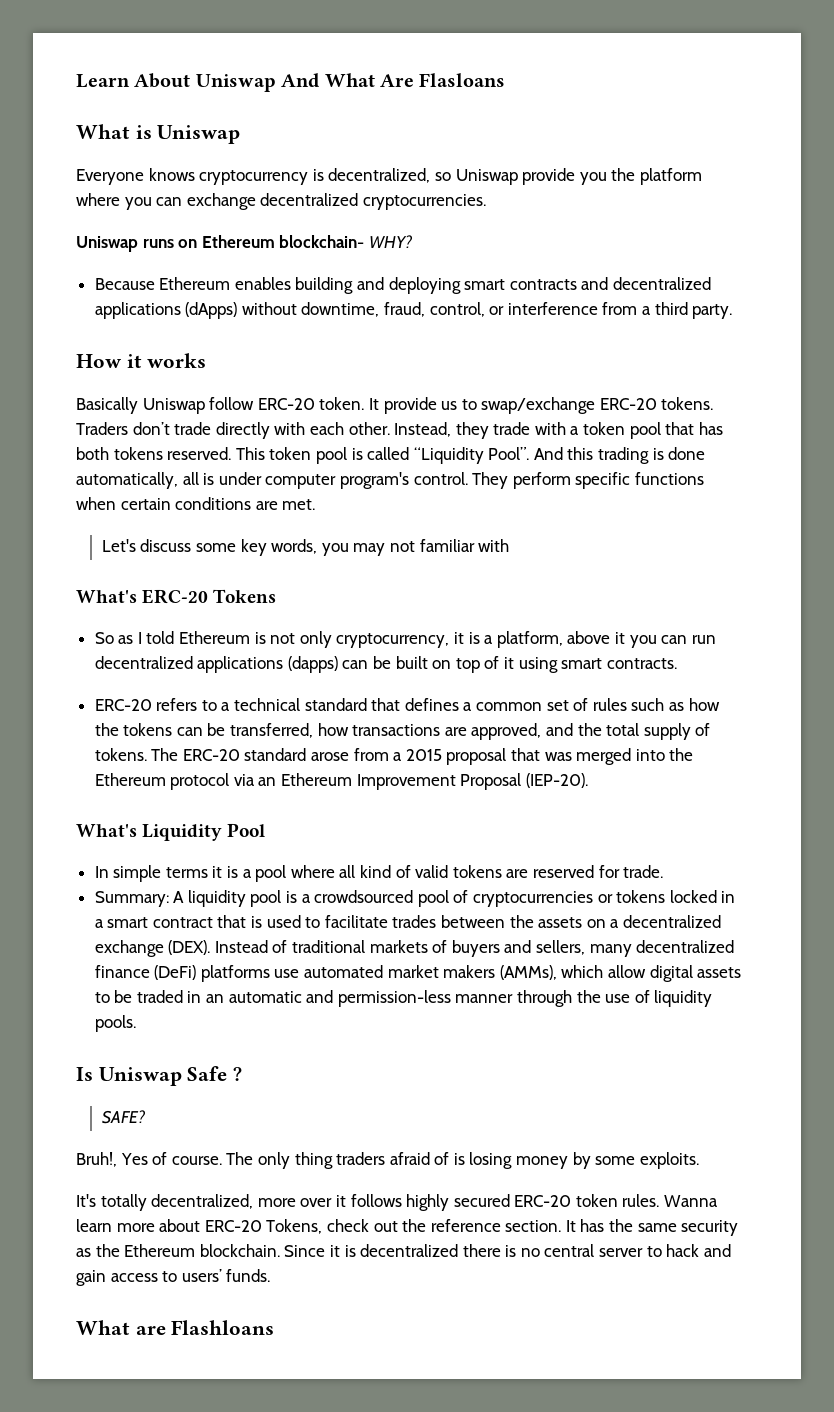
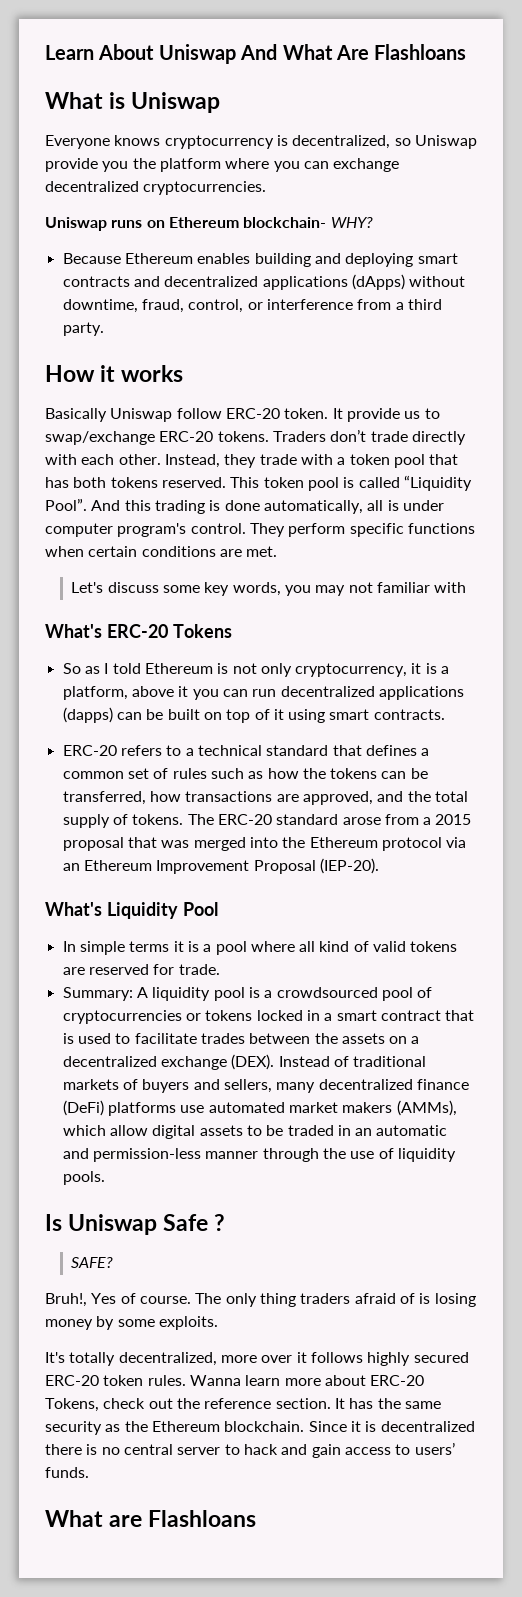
[419,73,506,87] Flasloans -> [374,44,467,60] Flashloans

